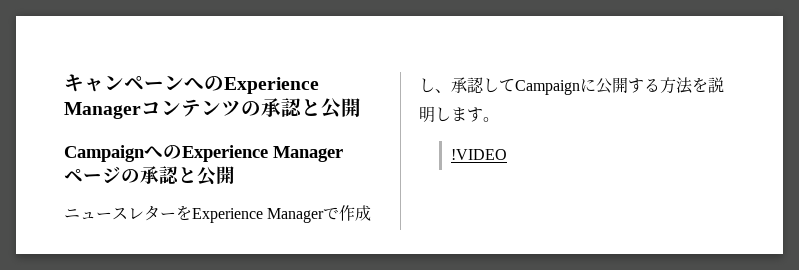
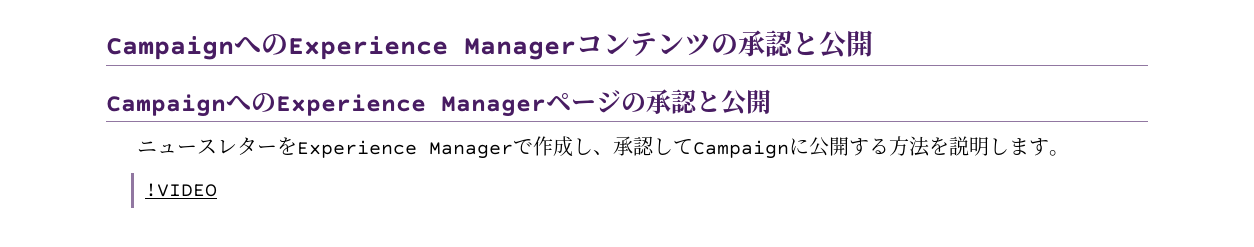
[64,74,184,92] キャンペーン -> [106,36,234,60] Campaign

